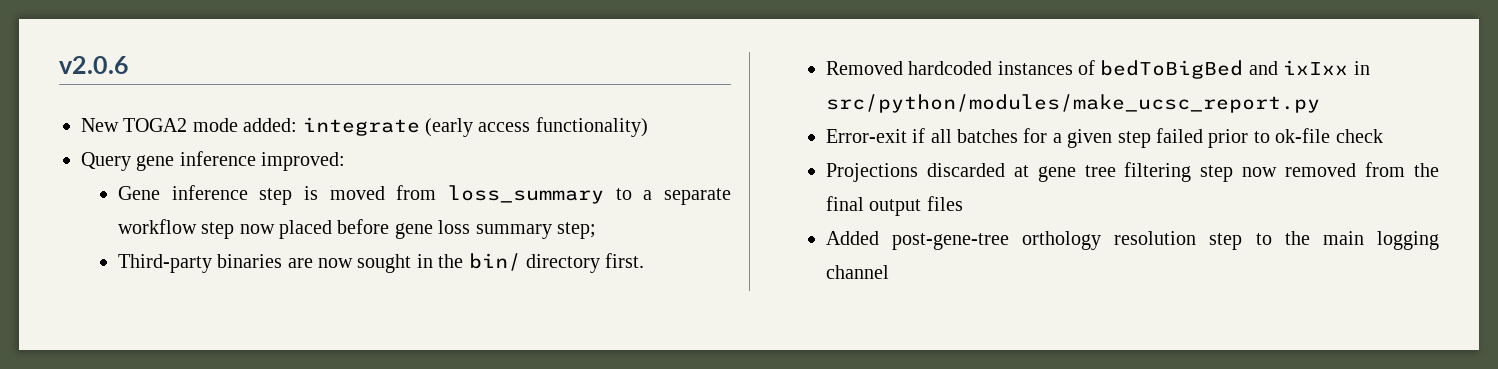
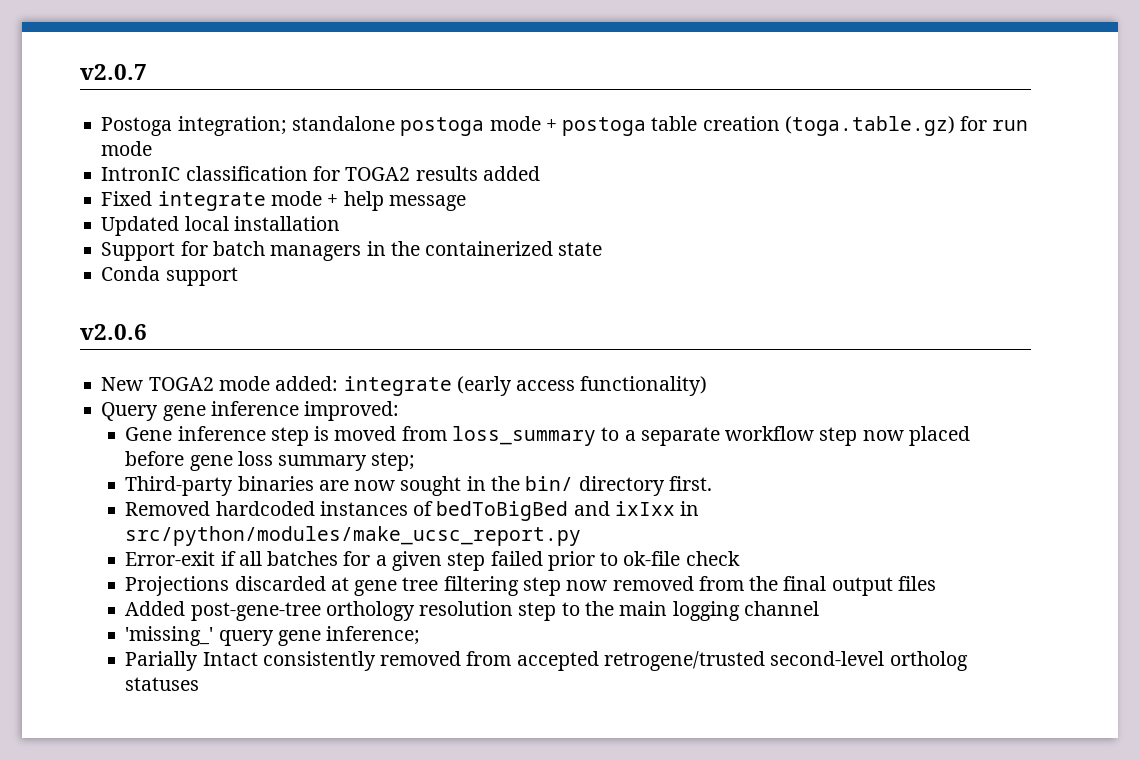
(59, 65) none -> [80,64,147,80] [101,116,1029,136] [101,141,153,156] [101,166,540,181] [101,191,466,211] [101,216,340,236] [101,241,603,261] [101,266,238,286] v2.0.7 // Postoga integration; standalone postoga mode + postoga table creation (toga.table.gz) for run mode // IntronIC classification for TOGA2 results added // Fixed integrate mode + help message // Updated local installation // Support for batch managers in the containerized state // Conda support //
(889, 272) none -> [125,626,421,646] [125,651,968,671] [125,677,200,691] // 'missing_' query gene inference; // Parially Intact consistently removed from accepted retrogene/trusted second-level ortholog statuses

